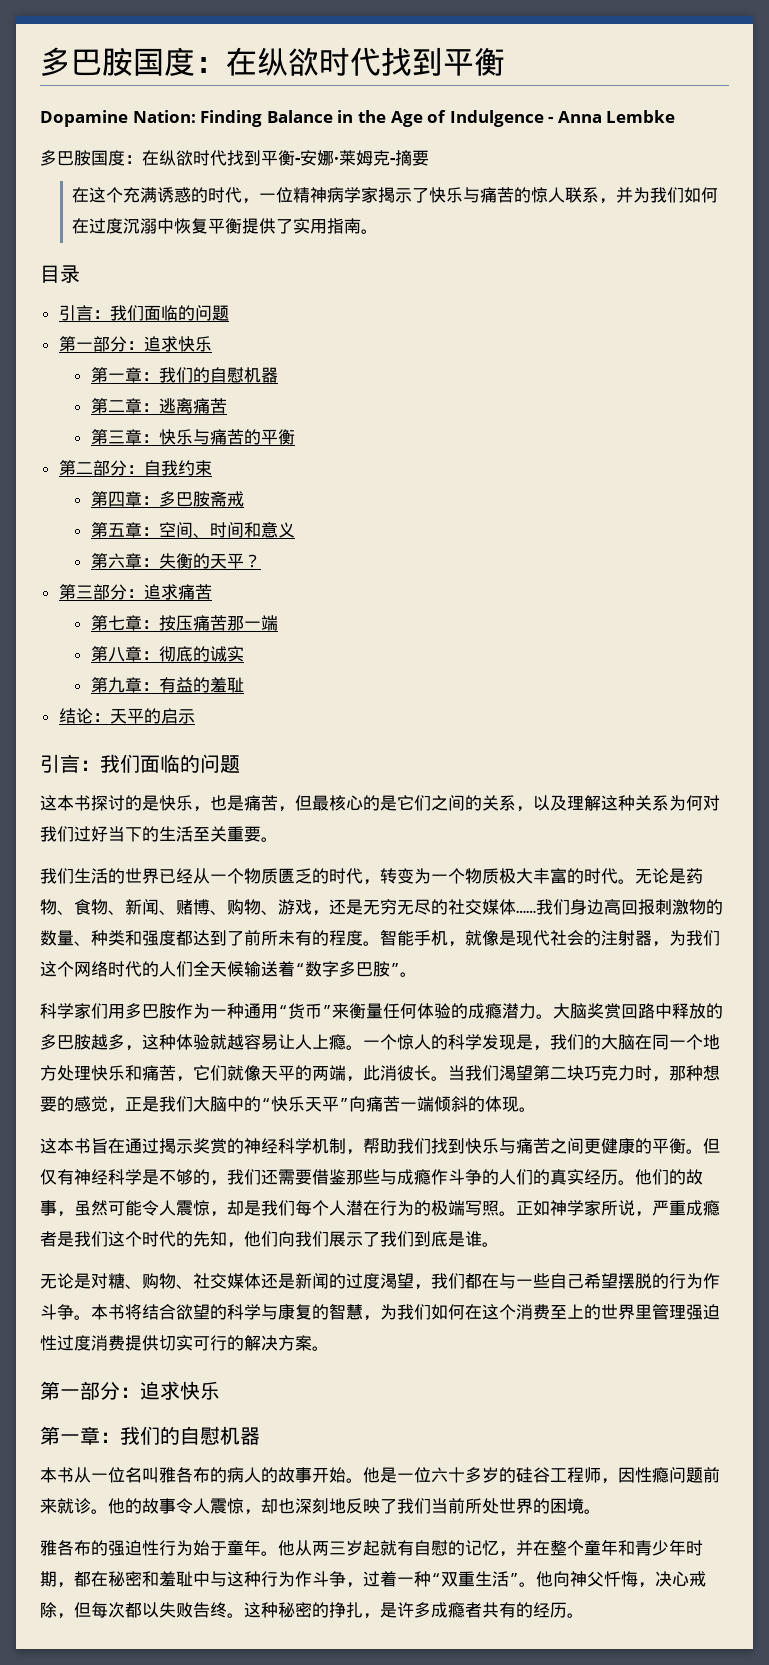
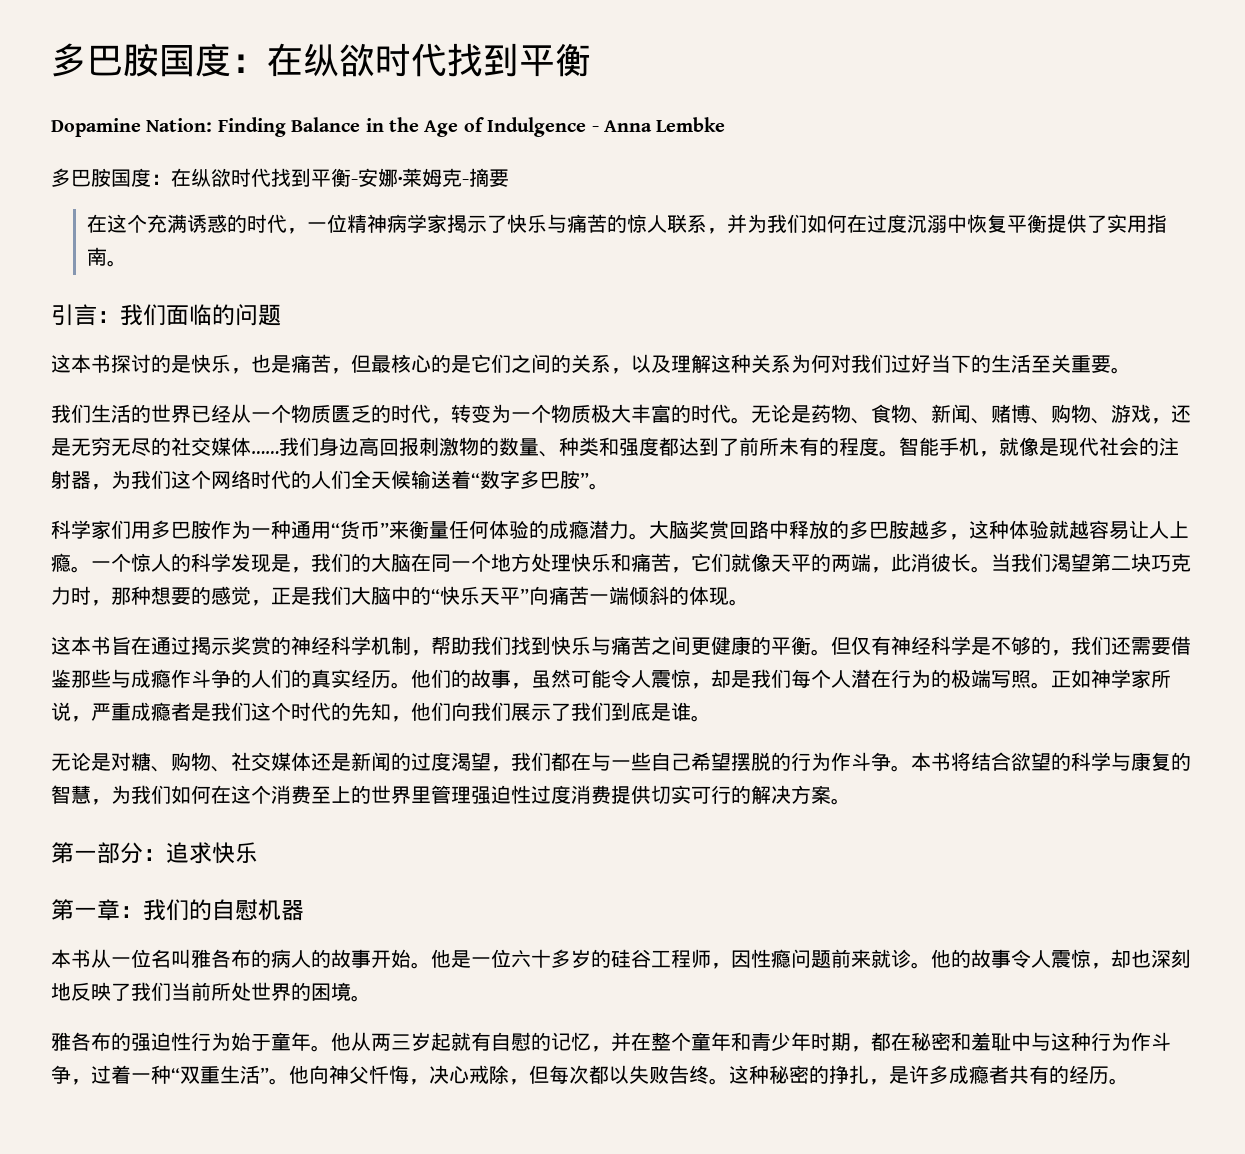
[40,265,80,283] [58,305,229,321] [58,336,212,352] [90,367,278,383] [90,398,227,414] [90,429,295,445] [58,460,212,476] [90,491,244,507] [90,522,295,538] [90,553,261,569] [58,584,212,600] [90,615,278,631] [90,646,244,662] [90,677,244,693] [58,708,195,724] // 目录 // 引言：我们面临的问题 // 第一部分：追求快乐 // 第一章：我们的自慰机器 // 第二章：逃离痛苦 // 第三章：快乐与痛苦的平衡 // 第二部分：自我约束 // 第四章：多巴胺斋戒 // 第五章：空间、时间和意义 // 第六章：失衡的天平？ // 第三部分：追求痛苦 // 第七章：按压痛苦那一端 // 第八章：彻底的诚实 // 第九章：有益的羞耻 // 结论：天平的启示 -> (128, 263) none

